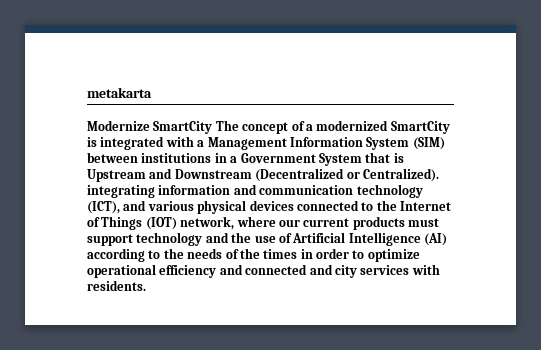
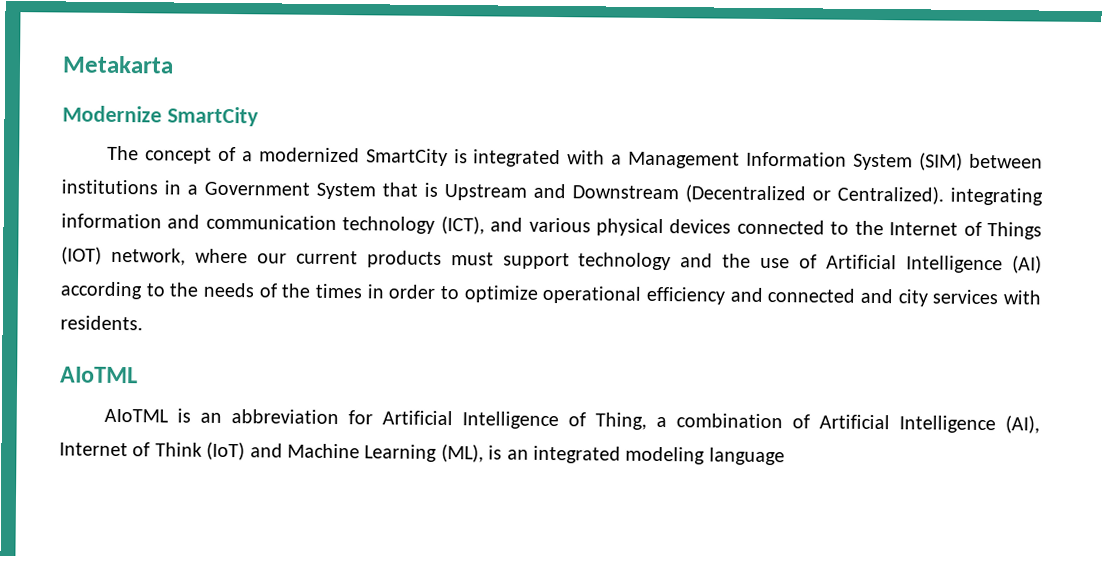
[87,87,152,98] metakarta -> [62,55,174,74] Metakarta
(213, 127) none -> (259, 116) //
(146, 285) none -> [60,366,138,384] [103,408,1041,434] [59,441,785,466] // AIoTML // AIoTML is an abbreviation for Artificial Intelligence of Thing, a combination of Artificial Intelligence (AI), Internet of Think (IoT) and Machine Learning (ML), is an integrated modeling language

